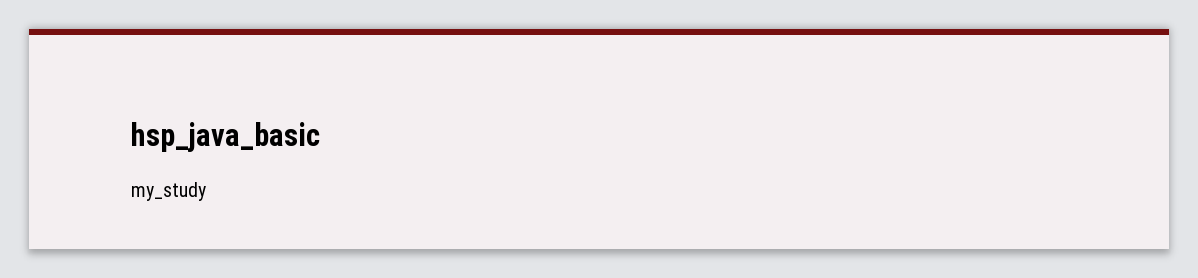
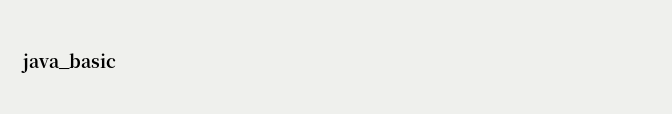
[131,122,320,152] [131,182,206,201] hsp_java_basic // my_study -> [21,53,116,73] java_basic

